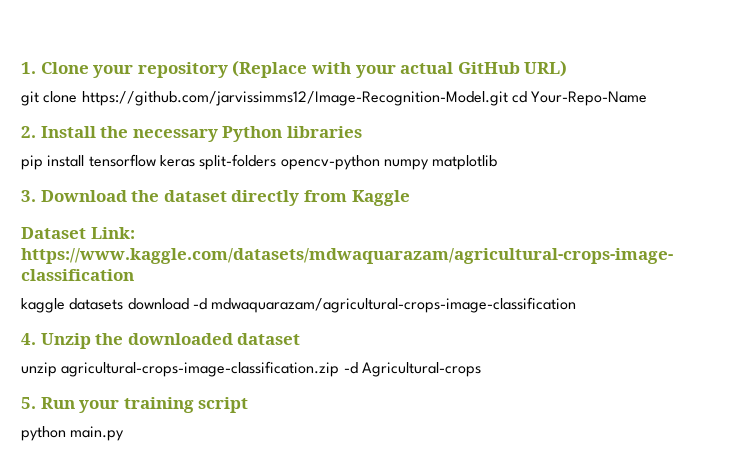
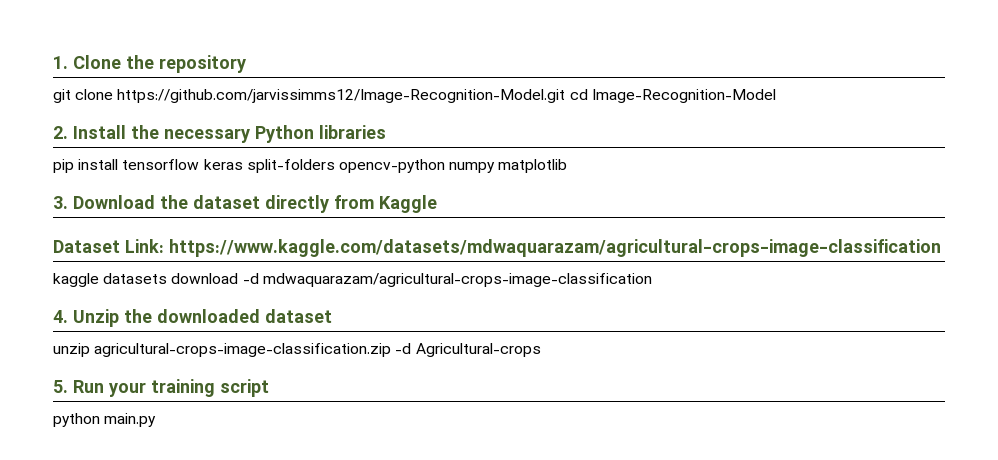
[93,65,134,78] your -> [126,55,154,69] the
[232,60,568,78] (Replace with your actual GitHub URL) -> (246, 64) none
[531,91,648,106] Your-Repo-Name -> [591,89,776,103] Image-Recognition-Model

